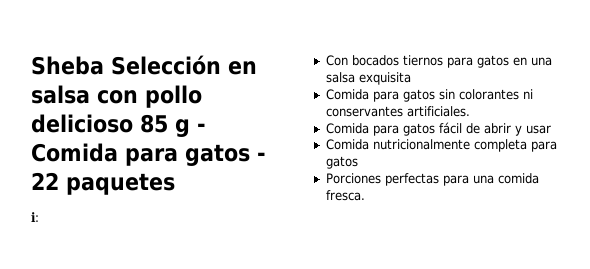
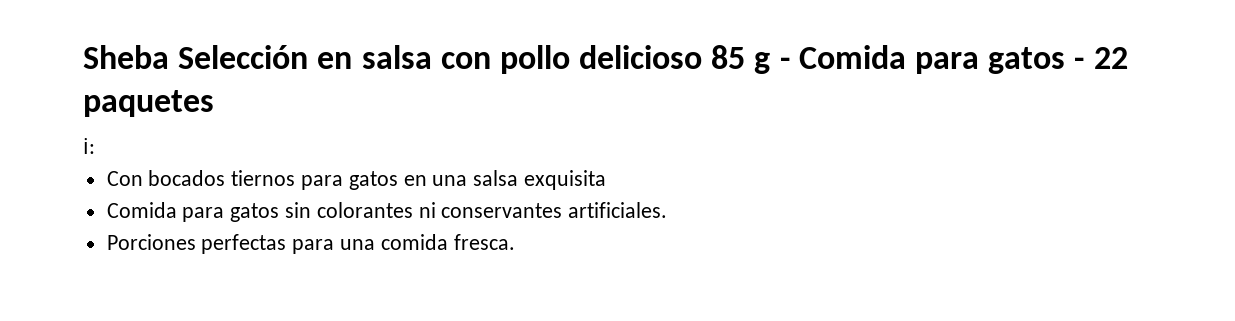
[325,122,551,136] [325,139,557,152] [325,156,358,169] // Comida para gatos fácil de abrir y usar // Comida nutricionalmente completa para gatos -> (668, 210) none

